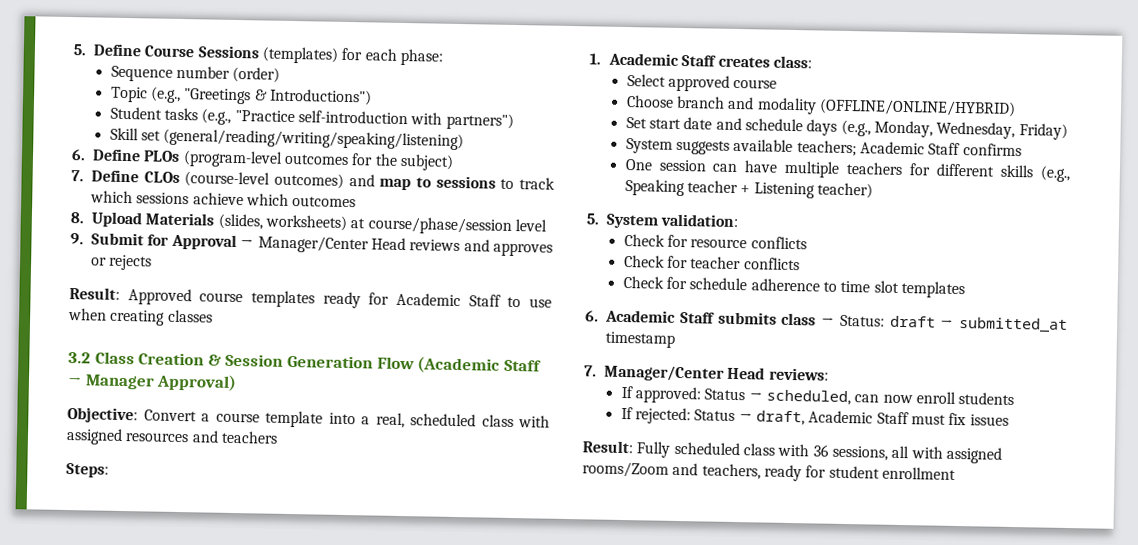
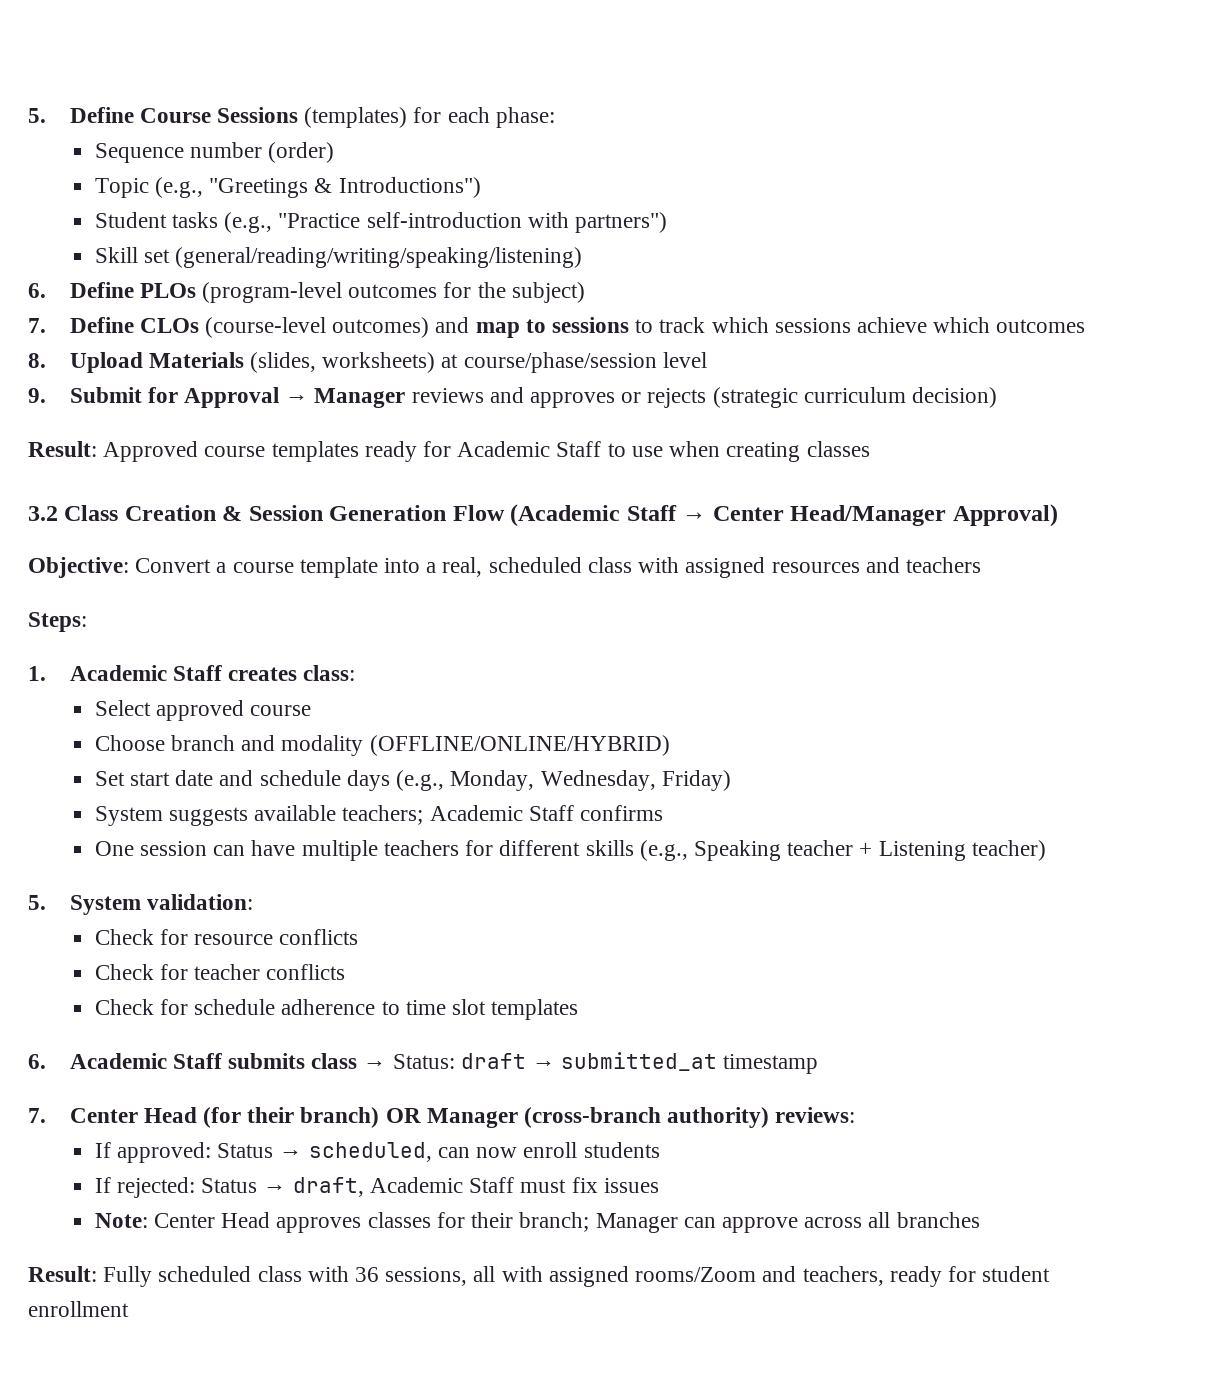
[257,235,406,254] Manager/Center Head -> [314,388,406,408] Manager
(153, 262) none -> [712,387,998,408] (strategic curriculum decision)
[84,374,155,390] Manager -> [712,505,947,526] Center Head/Manager
[604,364,766,382] Manager/Center Head -> [69,1107,770,1128] Center Head (for their branch) OR Manager (cross-branch authority)
(1009, 420) none -> [94,1212,980,1233] // Note: Center Head approves classes for their branch; Manager can approve across all branches

